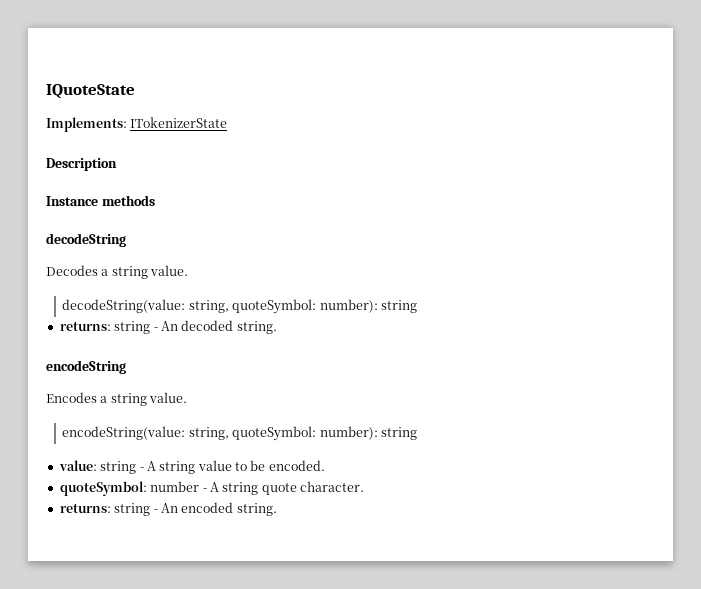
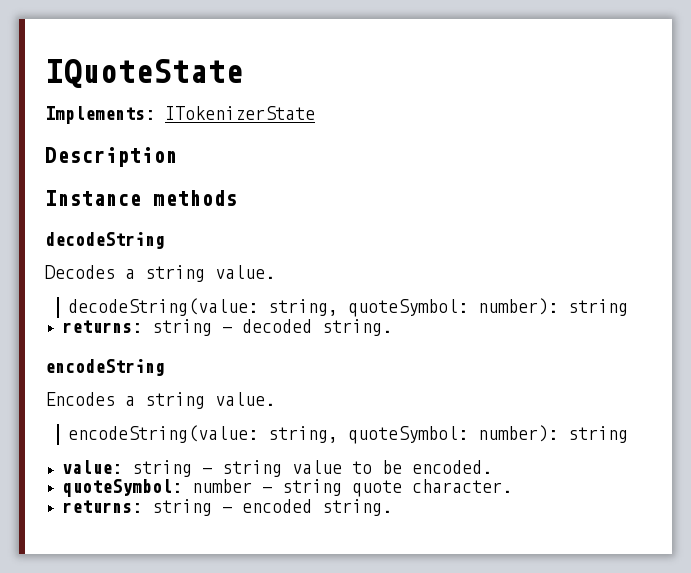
[160,321,178,331] An -> (232, 330) none
[146,461,156,471] A -> (212, 471) none
[209,482,219,492] A -> (272, 490) none
[160,503,178,513] An -> (232, 510) none

